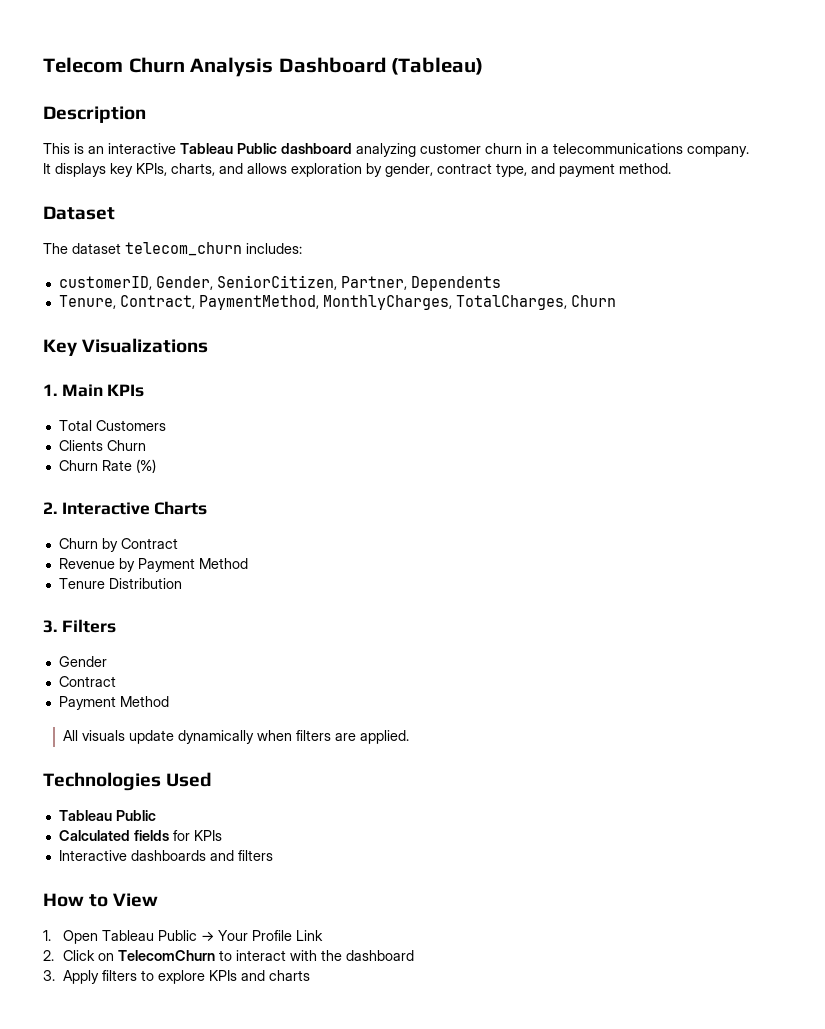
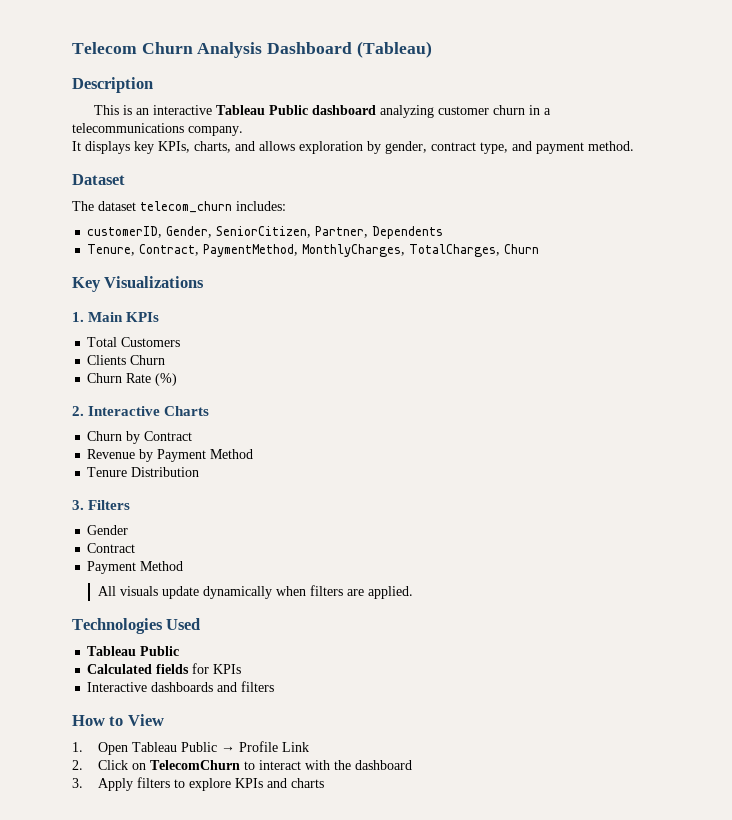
[218,930,249,941] Your -> (235, 749) none

